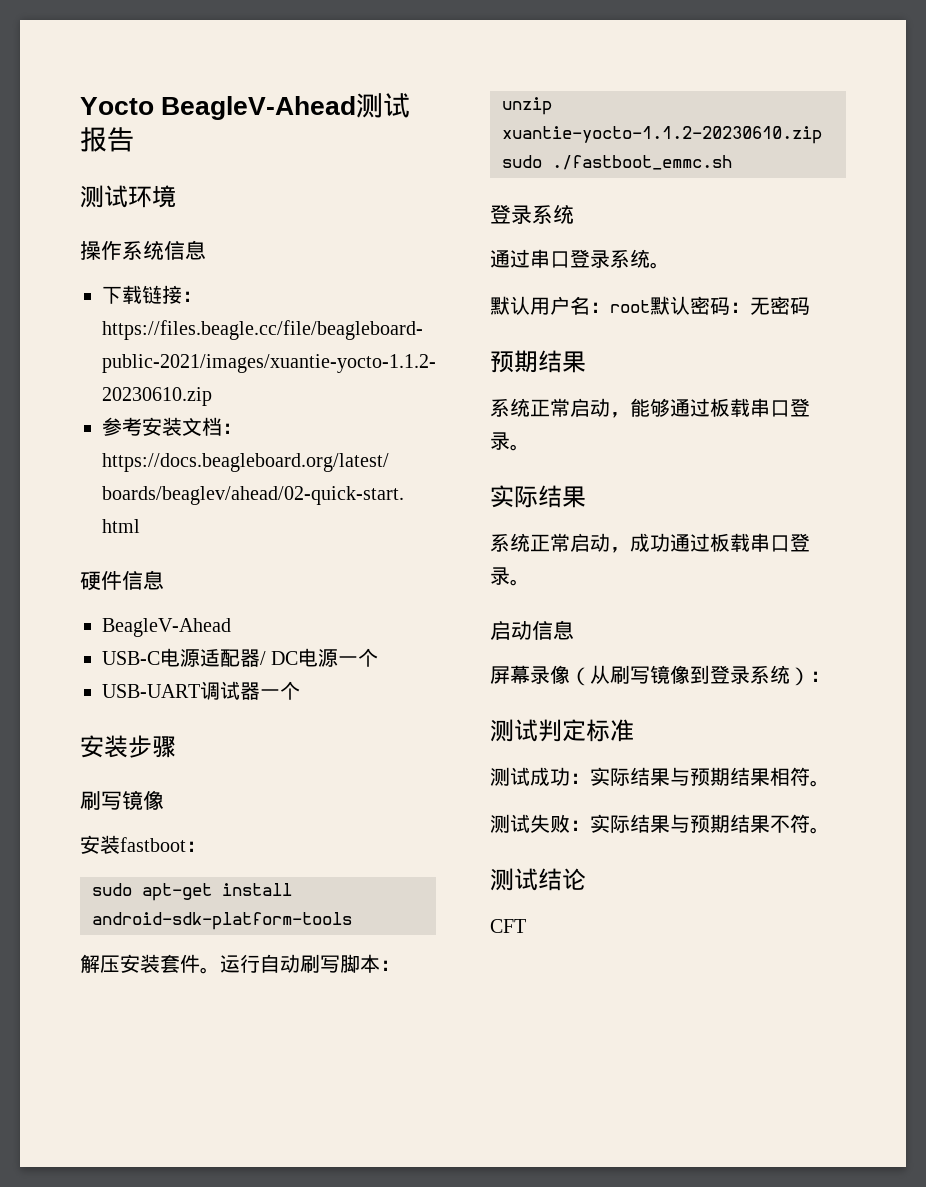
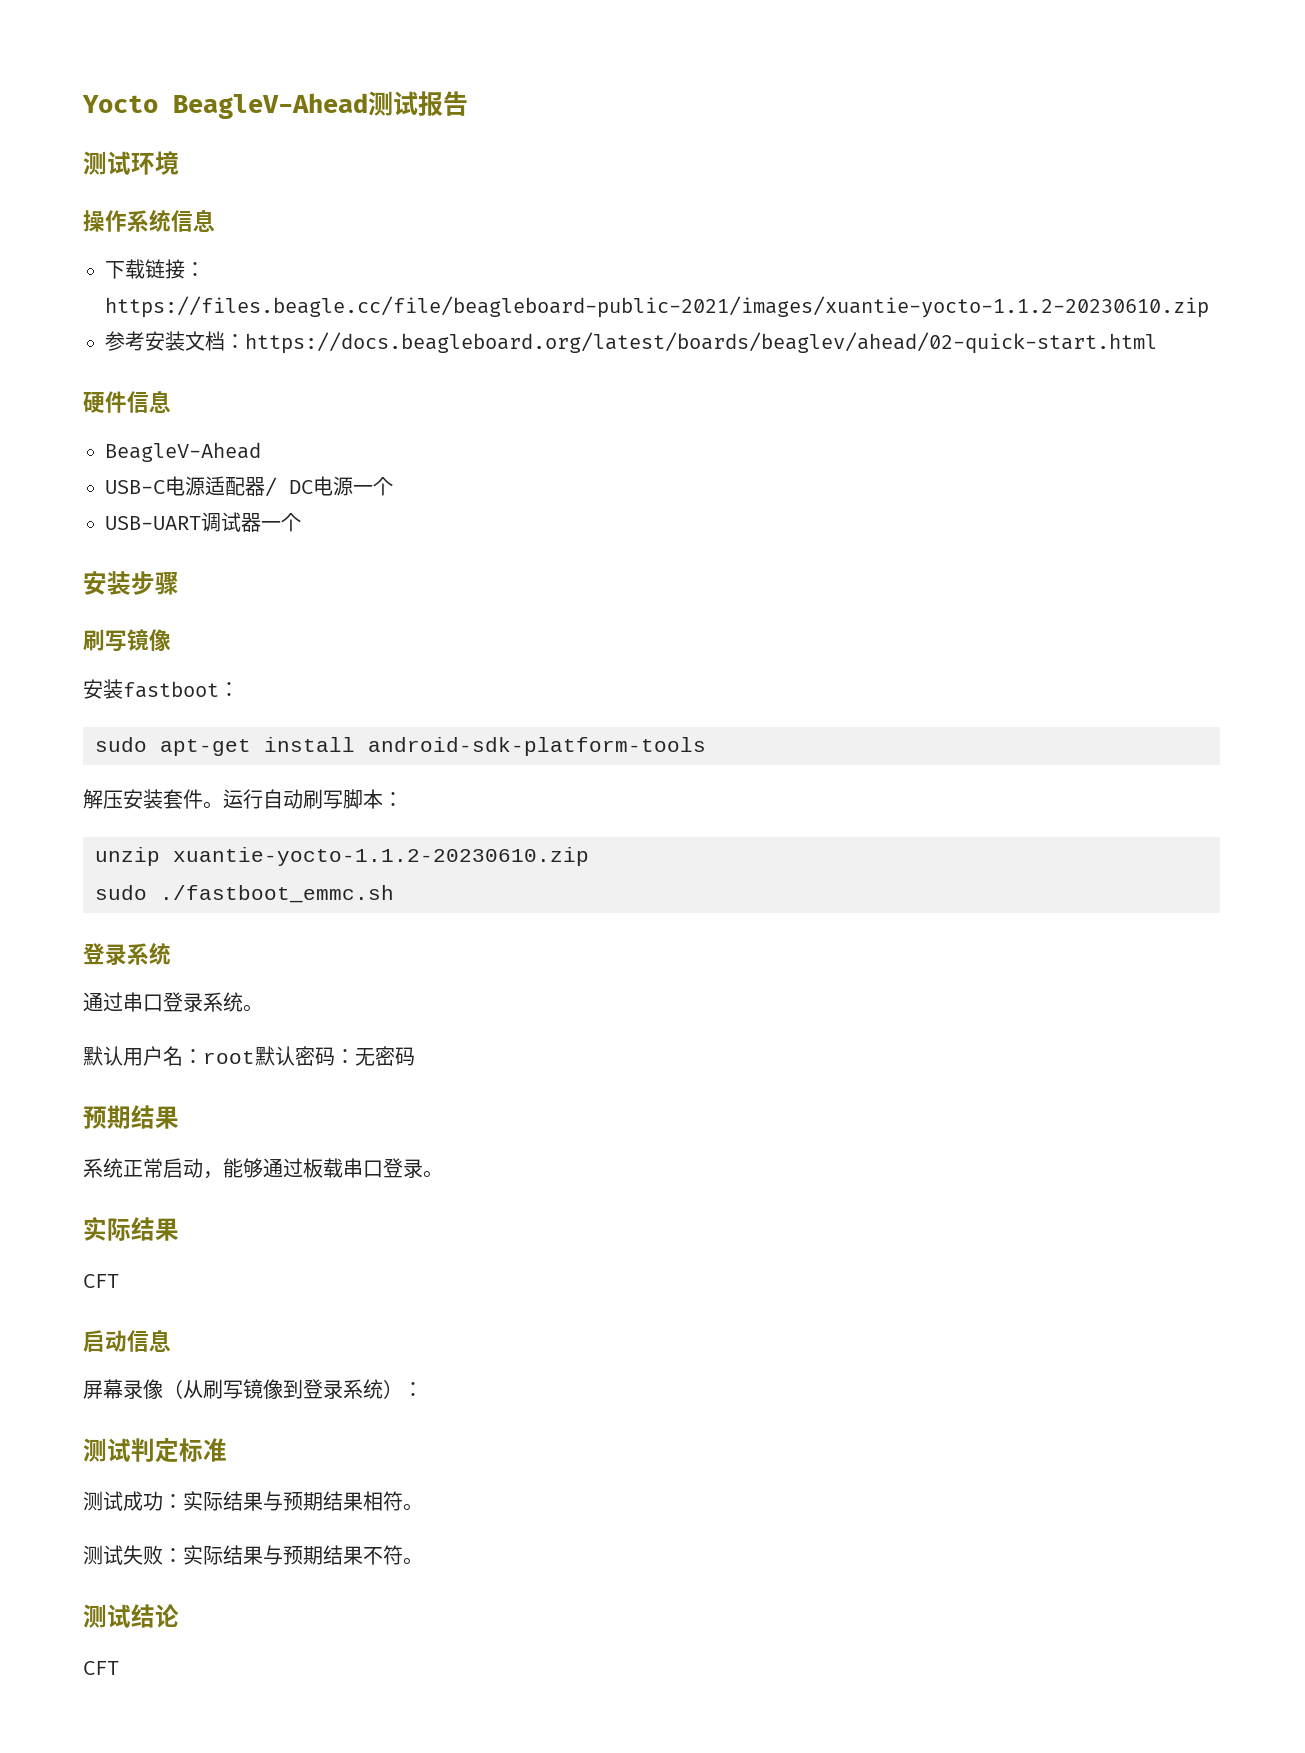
[490,533,810,553] [490,567,530,586] 系统正常启动，成功通过板载串口登录。 -> [83,1274,119,1288] CFT

